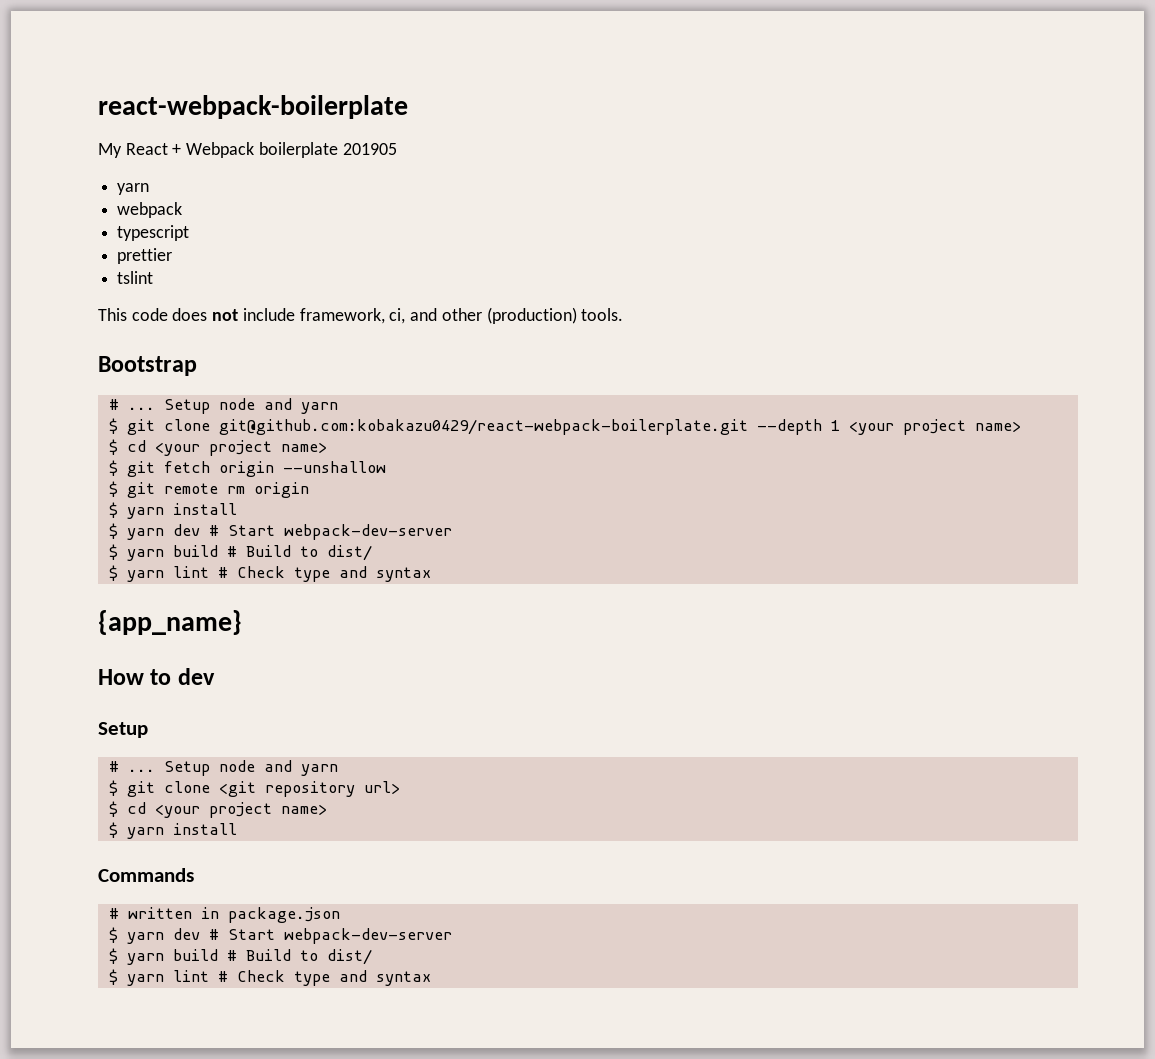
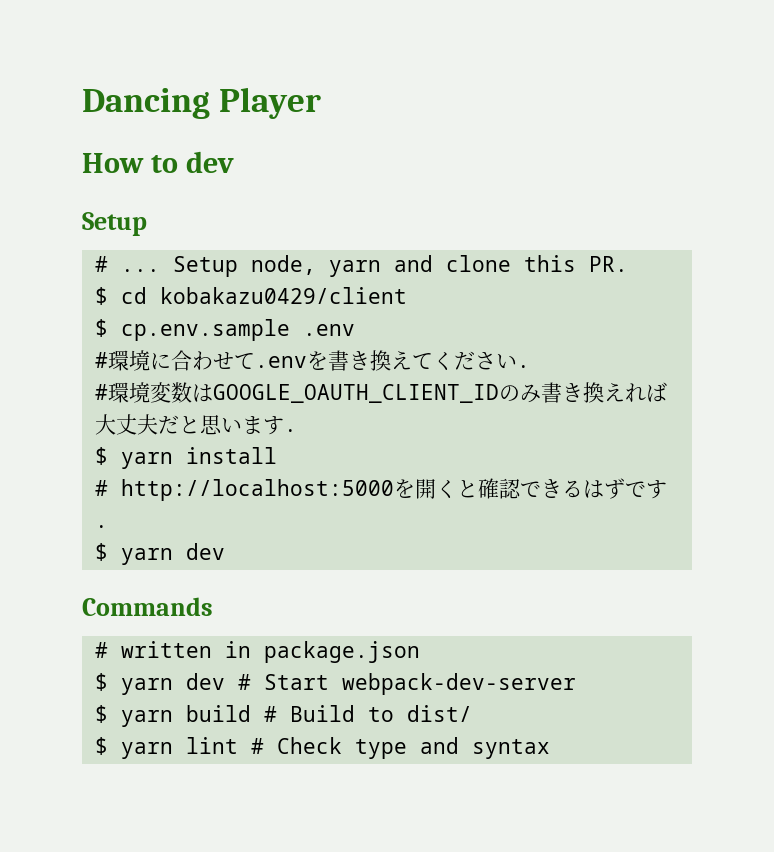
[98,95,408,119] [98,142,397,158] [117,183,150,195] [117,202,183,218] [117,225,190,241] [117,248,173,264] [117,271,154,284] [98,307,624,324] [98,356,197,376] [108,398,338,414] [108,418,1021,435] [108,439,327,456] [108,460,386,477] [108,481,309,498] [108,502,237,519] [108,523,452,540] [108,544,372,561] [108,565,431,582] [98,610,242,635] react-webpack-boilerplate // My React + Webpack boilerplate 201905 // yarn // webpack // typescript // prettier // tslint // This code does not include framework, ci, and other (production) tools. // Bootstrap // # ... Setup node and yarn // $ git clone git@github.com:kobakazu0429/react-webpack-boilerplate.git --depth 1 <your project name> // $ cd <your project name> // $ git fetch origin --unshallow // $ git remote rm origin // $ yarn install // $ yarn dev # Start webpack-dev-server // $ yarn build # Build to dist/ // $ yarn lint # Check type and syntax // {app_name} -> [82,87,322,119] Dancing Player
[218,760,338,776] [108,780,400,797] [108,801,327,818] [108,822,237,839] node and yarn // $ git clone <git repository url> // $ cd <your project name> // $ yarn install -> [251,255,629,277] [95,287,408,305] [95,319,356,341] [95,350,531,371] [95,382,668,403] [95,414,298,435] [95,447,278,469] [95,478,668,501] [95,525,109,528] [95,543,226,565] node, yarn and clone this PR. // $ cd kobakazu0429/client // $ cp.env.sample .env // #環境に合わせて.envを書き換えてください. // #環境変数はGOOGLE_OAUTH_CLIENT_IDのみ書き換えれば大丈夫だと思います. // $ yarn install // # http://localhost:5000を開くと確認できるはずです. // $ yarn dev

